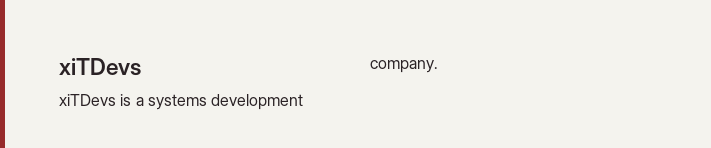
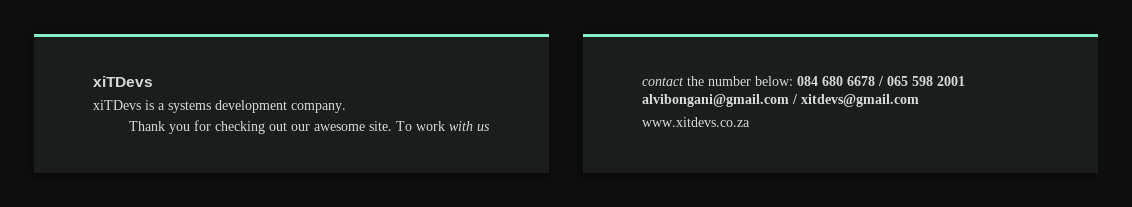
(438, 66) none -> [128,120,490,134] [642,76,965,86] [642,94,919,107] [642,117,750,127] // Thank you for checking out our awesome site. To work with us contact the number below: 084 680 6678 / 065 598 2001 alvibongani@gmail.com / xitdevs@gmail.com // www.xitdevs.co.za

